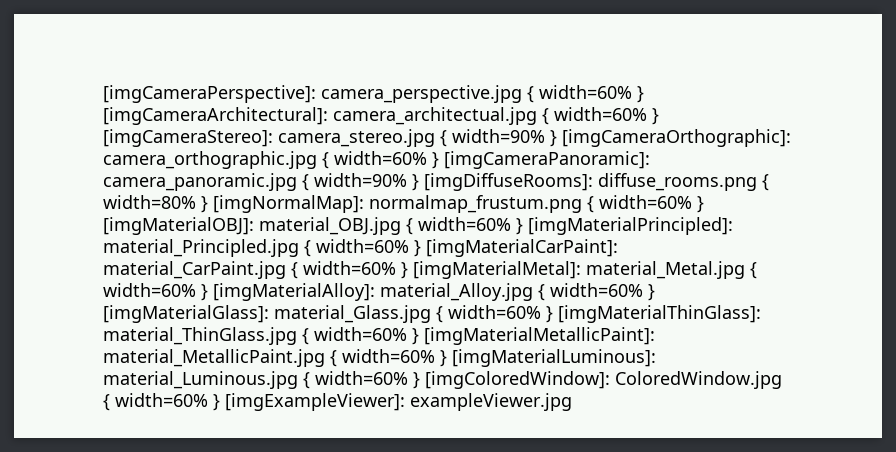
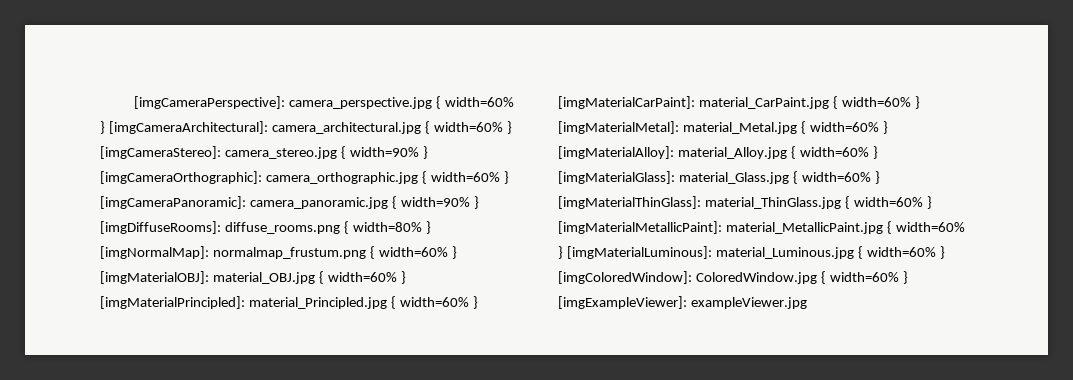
[333,107,537,125] camera_architectual.jpg -> [271,122,421,134] camera_architectural.jpg

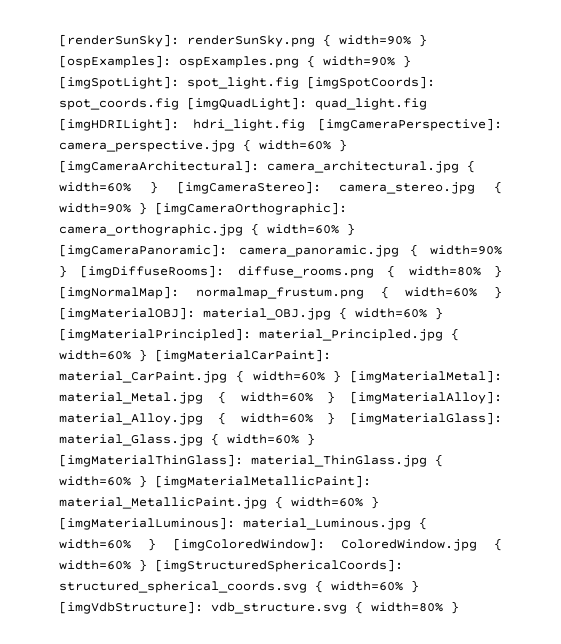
(134, 102) none -> [59,34,427,47] [59,55,411,68] [59,76,435,89] [59,97,427,110] [59,118,305,131] [renderSunSky]: renderSunSky.png { width=90% } [ospExamples]: ospExamples.png { width=90% } [imgSpotLight]: spot_light.fig [imgSpotCoords]: spot_coords.fig [imgQuadLight]: quad_light.fig [imgHDRILight]: hdri_light.fig
[558,296,807,309] [imgExampleViewer]: exampleViewer.jpg -> [155,559,403,572] [59,580,419,593] [59,601,459,614] [imgStructuredSphericalCoords]: structured_spherical_coords.svg { width=60% } [imgVdbStructure]: vdb_structure.svg { width=80% }

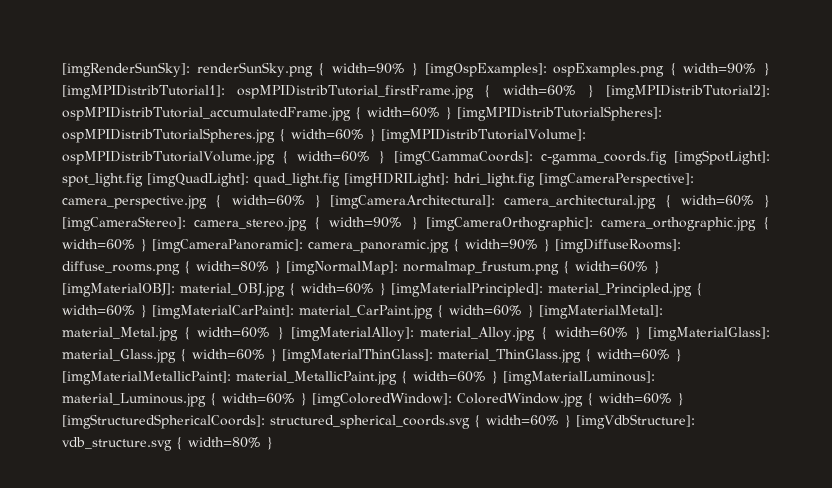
[59,34,179,47] [renderSunSky]: -> [62,62,190,77] [imgRenderSunSky]:
[59,55,171,68] [ospExamples]: -> [424,63,547,77] [imgOspExamples]:
[59,76,435,89] [59,98,179,110] [imgSpotLight]: spot_light.fig [imgSpotCoords]: spot_coords.fig -> [62,85,771,99] [62,106,662,121] [62,128,586,143] [62,150,770,165] [62,173,143,187] [imgMPIDistribTutorial1]: ospMPIDistribTutorial_firstFrame.jpg { width=60% } [imgMPIDistribTutorial2]: ospMPIDistribTutorial_accumulatedFrame.jpg { width=60% } [imgMPIDistribTutorialSpheres]: ospMPIDistribTutorialSpheres.jpg { width=60% } [imgMPIDistribTutorialVolume]: ospMPIDistribTutorialVolume.jpg { width=60% } [imgCGammaCoords]: c-gamma_coords.fig [imgSpotLight]: spot_light.fig

